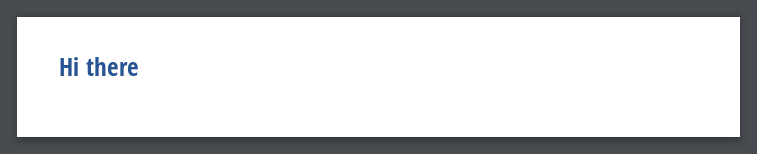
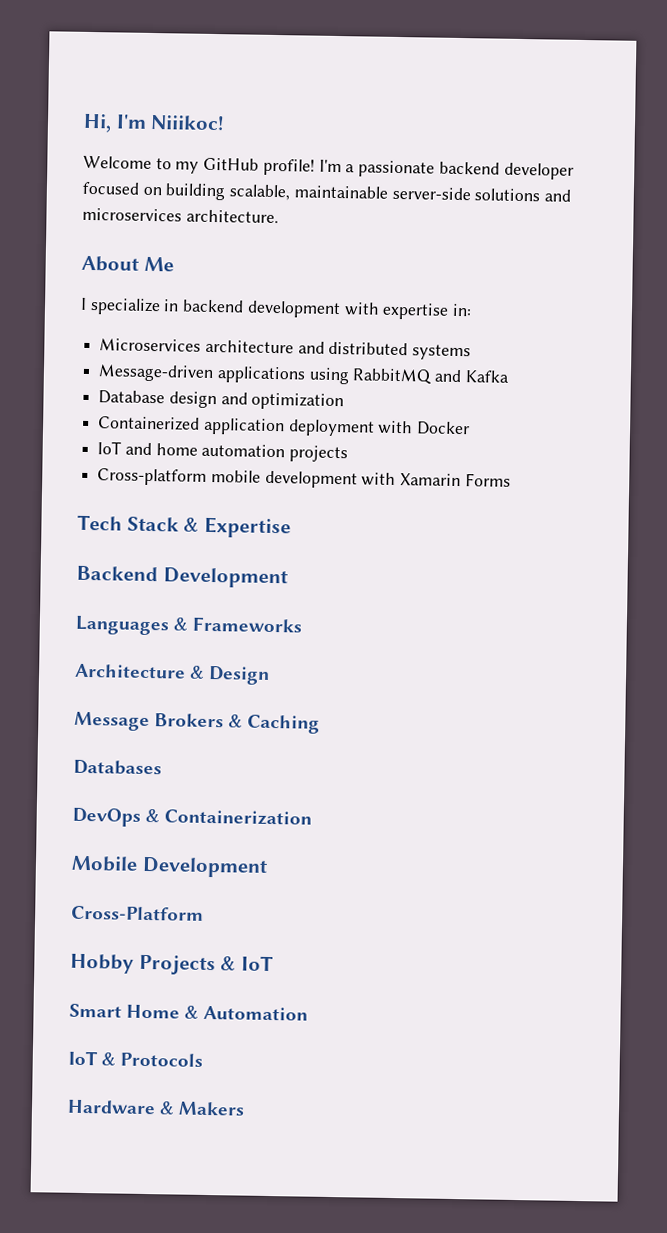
[59,57,139,76] Hi there -> [83,113,226,133] [83,155,574,180] [82,181,572,202] [82,207,279,224] [81,255,174,272] [80,297,473,320] [99,338,472,361] [98,364,510,385] [98,390,345,411] [98,416,471,437] [97,441,349,463] [97,468,511,489] [77,514,291,539] [76,565,288,589] [75,615,303,636] [74,663,271,685] [74,711,321,734] [73,759,162,776] [72,807,313,827] [71,855,268,878] [71,905,204,921] [70,953,274,976] [69,1003,309,1021] [68,1050,204,1067] [67,1099,246,1116] Hi, I'm Niiikoc! // Welcome to my GitHub profile! I'm a passionate backend developer focused on building scalable, maintainable server-side solutions and microservices architecture. // About Me // I specialize in backend development with expertise in: // Microservices architecture and distributed systems // Message-driven applications using RabbitMQ and Kafka // Database design and optimization // Containerized application deployment with Docker // IoT and home automation projects // Cross-platform mobile development with Xamarin Forms // Tech Stack & Expertise // Backend Development // Languages & Frameworks // Architecture & Design // Message Brokers & Caching // Databases // DevOps & Containerization // Mobile Development // Cross-Platform // Hobby Projects & IoT // Smart Home & Automation // IoT & Protocols // Hardware & Makers

